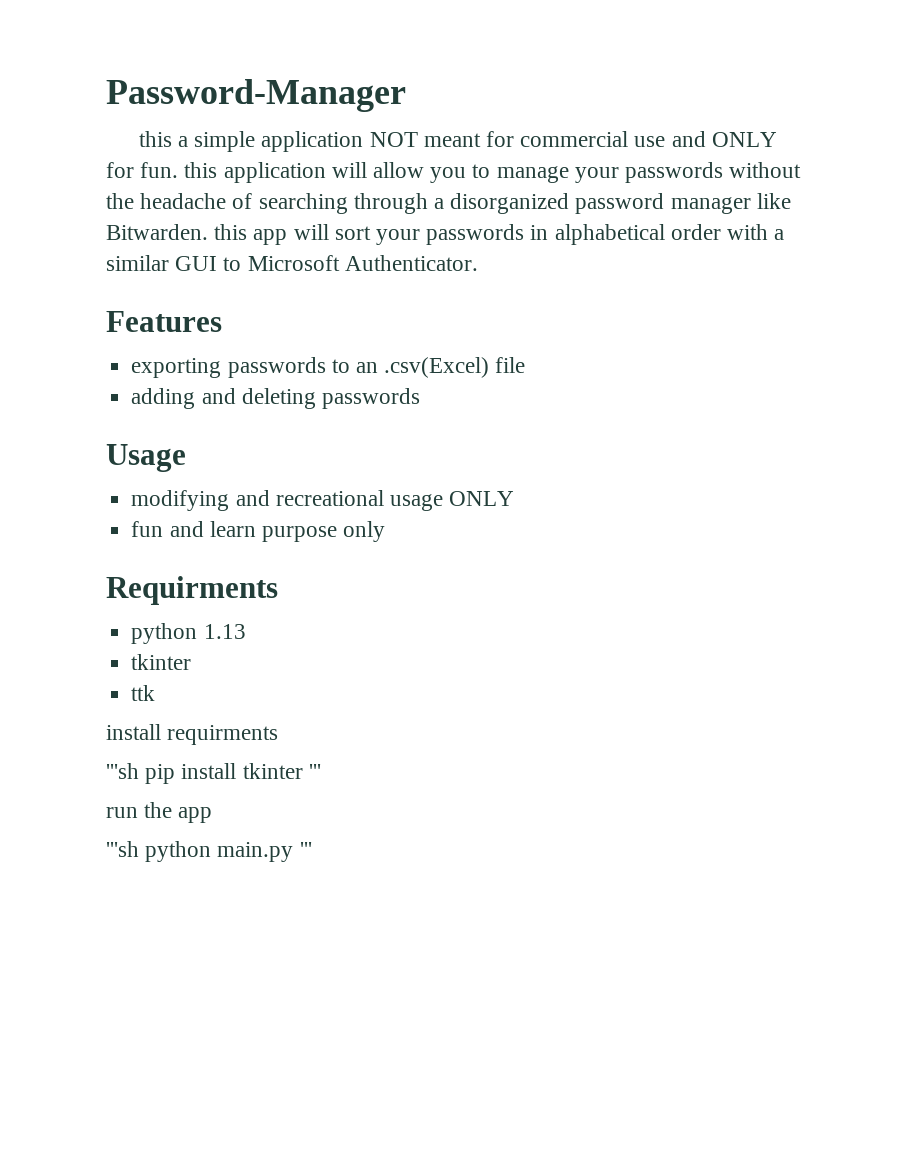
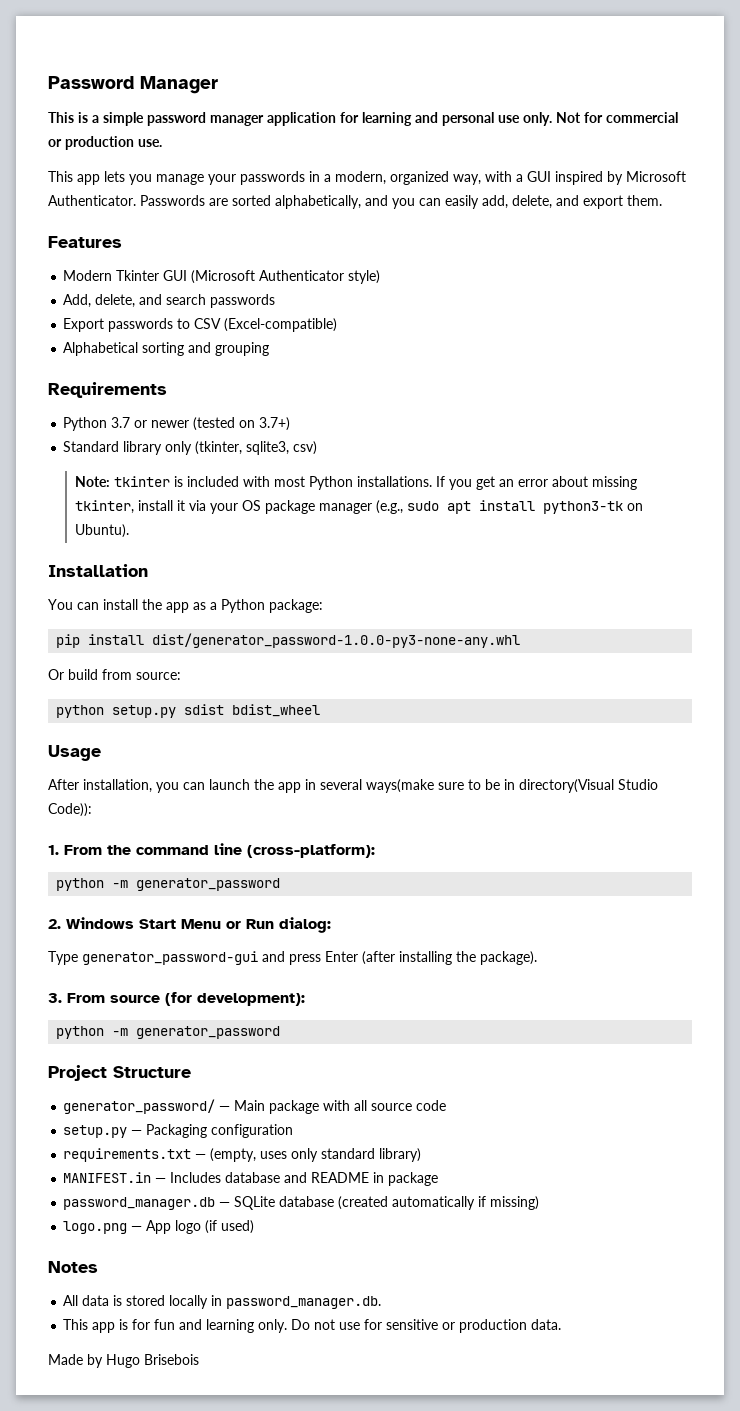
[106,79,406,112] [138,131,777,152] [106,162,802,183] [106,193,791,214] [106,224,785,245] [106,255,478,271] [106,311,222,332] [131,357,526,378] [131,388,420,409] [106,444,186,472] [131,490,515,511] [131,521,386,542] [106,576,278,605] [131,623,246,644] [131,654,192,670] [131,685,156,701] [106,724,279,745] [106,763,321,784] [106,802,213,823] [106,841,312,862] Password-Manager // this a simple application NOT meant for commercial use and ONLY for fun. this application will allow you to manage your passwords without the headache of searching through a disorganized password manager like Bitwarden. this app will sort your passwords in alphabetical order with a similar GUI to Microsoft Authenticator. // Features // exporting passwords to an .csv(Excel) file // adding and deleting passwords // Usage // modifying and recreational usage ONLY // fun and learn purpose only // Requirments // python 1.13 // tkinter // ttk // install requirments // '''sh pip install tkinter ''' // run the app // '''sh python main.py ''' -> [48,76,218,94] [48,112,678,126] [48,136,162,150] [48,171,686,185] [48,195,662,209] [48,236,122,248] [63,270,381,284] [63,294,276,308] [63,318,338,332] [63,342,270,356] [48,382,167,398] [63,417,291,431] [63,441,318,455] [75,476,638,490] [75,500,644,514] [75,524,130,538] [48,564,148,577] [48,599,323,613] [56,633,521,648] [48,669,181,680] [56,704,321,718] [48,745,101,761] [48,779,658,793] [48,803,92,817] [48,843,375,858] [56,878,281,891] [48,917,331,933] [48,951,537,965] [48,992,305,1006] [56,1026,281,1039] [48,1065,191,1081] [63,1099,447,1114] [63,1124,294,1138] [63,1148,422,1162] [63,1172,439,1186] [63,1196,540,1210] [63,1220,255,1234] [48,1261,98,1273] [63,1295,382,1309] [63,1319,562,1333] [48,1354,199,1368] Password Manager // This is a simple password manager application for learning and personal use only. Not for commercial or production use. // This app lets you manage your passwords in a modern, organized way, with a GUI inspired by Microsoft Authenticator. Passwords are sorted alphabetically, and you can easily add, delete, and export them. // Features // Modern Tkinter GUI (Microsoft Authenticator style) // Add, delete, and search passwords // Export passwords to CSV (Excel-compatible) // Alphabetical sorting and grouping // Requirements // Python 3.7 or newer (tested on 3.7+) // Standard library only (tkinter, sqlite3, csv) // Note: tkinter is included with most Python installations. If you get an error about missing tkinter, install it via your OS package manager (e.g., sudo apt install python3-tk on Ubuntu). // Installation // You can install the app as a Python package: // pip install dist/generator_password-1.0.0-py3-none-any.whl // Or build from source: // python setup.py sdist bdist_wheel // Usage // After installation, you can launch the app in several ways(make sure to be in directory(Visual Studio Code)): // 1. From the command line (cross-platform): // python -m generator_password // 2. Windows Start Menu or Run dialog: // Type generator_password-gui and press Enter (after installing the package). // 3. From source (for development): // python -m generator_password // Project Structure // generator_password/ — Main package with all source code // setup.py — Packaging configuration // requirements.txt — (empty, uses only standard library) // MANIFEST.in — Includes database and README in package // password_manager.db — SQLite database (created automatically if missing) // logo.png — App logo (if used) // Notes // All data is stored locally in password_manager.db. // This app is for fun and learning only. Do not use for sensitive or production data. // Made by Hugo Brisebois

